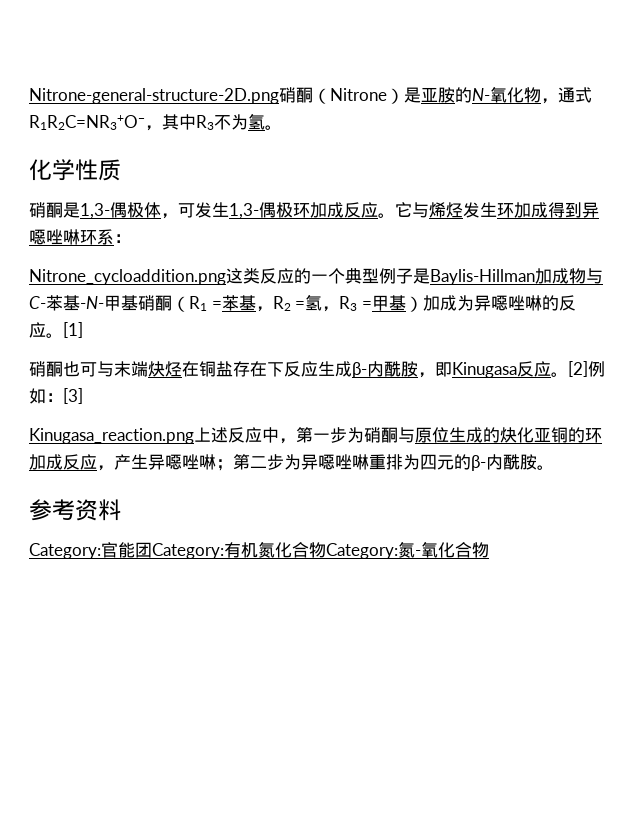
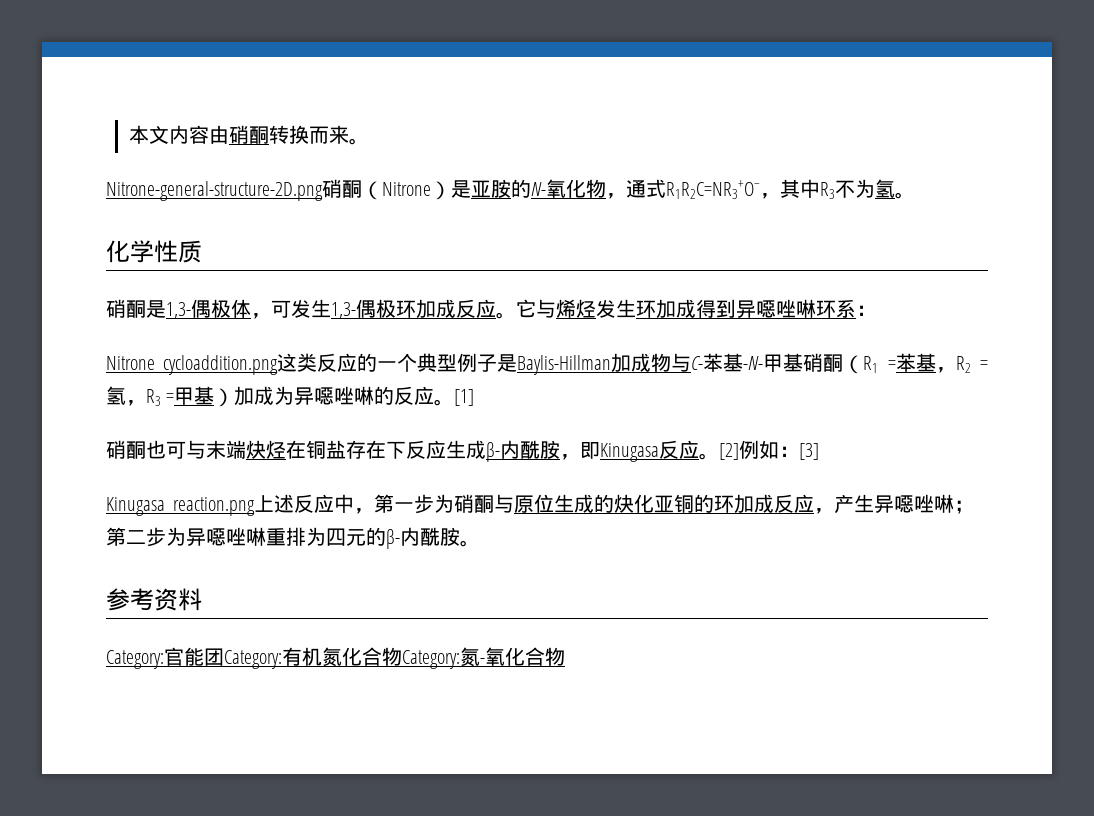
(29, 96) none -> [128,125,369,145] 本文内容由硝酮转换而来。 //

